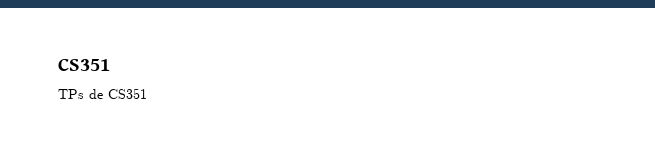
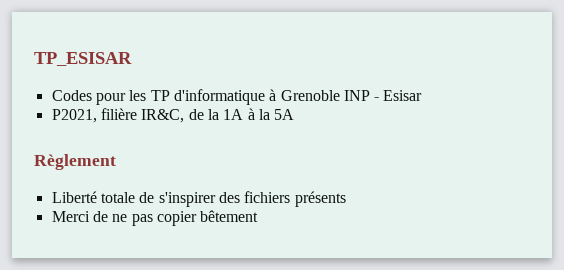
[58,58,110,71] [58,88,147,99] CS351 // TPs de CS351 -> [34,52,132,66] [51,89,423,105] [51,108,295,123] [34,154,116,170] [51,191,346,207] [51,210,259,226] TP_ESISAR // Codes pour les TP d'informatique à Grenoble INP - Esisar // P2021, filière IR&C, de la 1A à la 5A // Règlement // Liberté totale de s'inspirer des fichiers présents // Merci de ne pas copier bêtement

